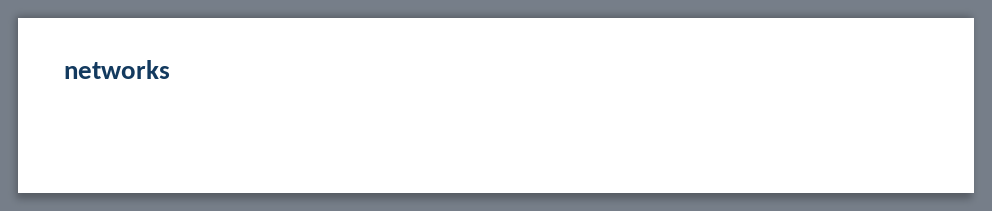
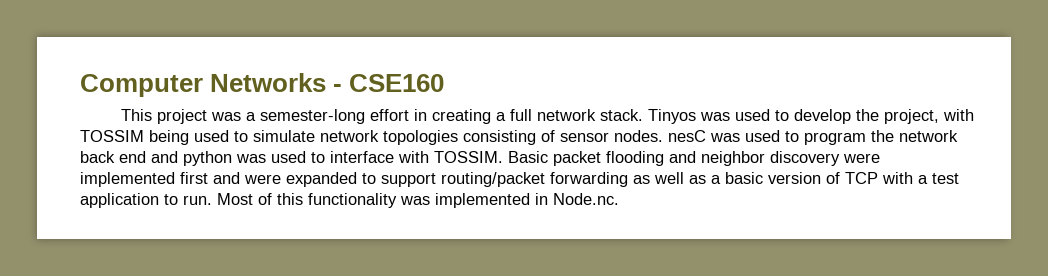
[64,60,170,79] networks -> [80,73,445,97] [120,109,974,124] [80,130,958,145] [80,151,880,166] [80,172,959,187] [80,193,619,208] Computer Networks - CSE160 // This project was a semester-long effort in creating a full network stack. Tinyos was used to develop the project, with TOSSIM being used to simulate network topologies consisting of sensor nodes. nesC was used to program the network back end and python was used to interface with TOSSIM. Basic packet flooding and neighbor discovery were implemented first and were expanded to support routing/packet forwarding as well as a basic version of TCP with a test application to run. Most of this functionality was implemented in Node.nc.

